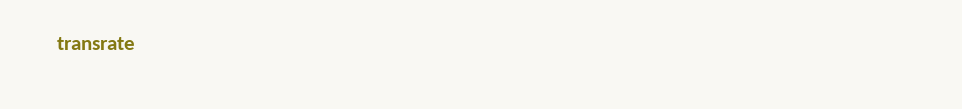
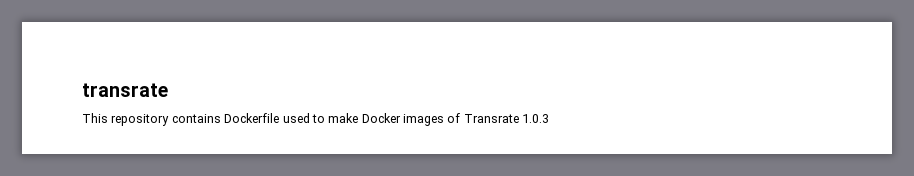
(135, 43) none -> [82,113,550,126] // This repository contains Dockerfile used to make Docker images of Transrate 1.0.3

